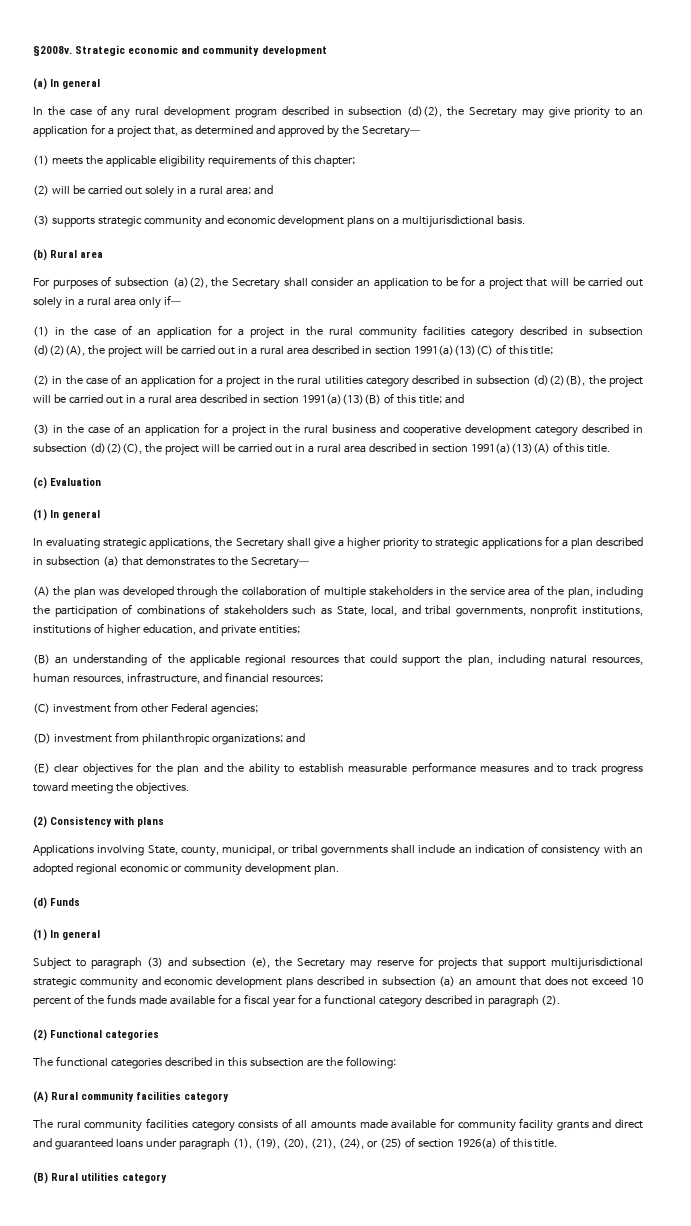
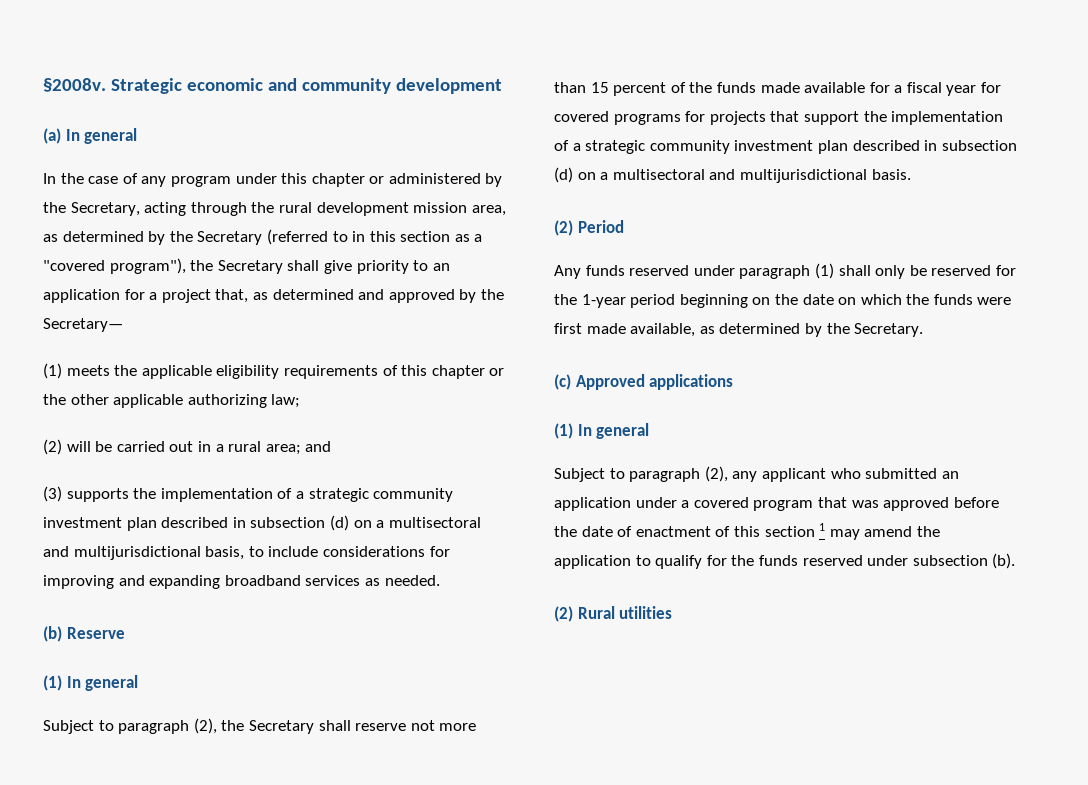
[135,106,544,119] rural development program described in subsection (d)(2), the Secretary may -> [170,173,503,187] [43,202,506,216] [43,229,483,245] [43,258,320,274] program under this chapter or administered by the Secretary, acting through the rural development mission area, as determined by the Secretary (referred to in this section as a "covered program"), the Secretary shall
[313,155,355,167] chapter; -> [431,365,505,379] [43,394,301,408] chapter or the other applicable authorizing law;
[144,186,174,198] solely -> (194, 446) none
[97,215,525,228] [33,249,103,261] [33,276,643,290] [33,295,181,309] [33,325,643,339] [33,344,554,358] [33,374,644,388] [33,393,464,405] [33,423,644,437] [33,442,611,456] [33,477,101,489] [33,509,100,521] [33,536,644,550] [33,556,309,569] [33,585,644,598] [33,604,643,617] [33,623,300,636] [33,653,643,666] [33,672,323,684] [33,702,258,715] [33,732,305,745] [33,762,644,776] [33,782,189,795] [33,816,164,828] [33,843,643,857] [33,863,339,876] [33,897,80,909] [33,929,100,941] [33,956,643,970] [33,976,643,989] strategic community and economic development plans on a multijurisdictional basis. // (b) Rural area // For purposes of subsection (a)(2), the Secretary shall consider an application to be for a project that will be carried out solely in a rural area only if— // (1) in the case of an application for a project in the rural community facilities category described in subsection (d)(2)(A), the project will be carried out in a rural area described in section 1991(a)(13)(C) of this title; // (2) in the case of an application for a project in the rural utilities category described in subsection (d)(2)(B), the project will be carried out in a rural area described in section 1991(a)(13)(B) of this title; and // (3) in the case of an application for a project in the rural business and cooperative development category described in subsection (d)(2)(C), the project will be carried out in a rural area described in section 1991(a)(13)(A) of this title. // (c) Evaluation // (1) In general // In evaluating strategic applications, the Secretary shall give a higher priority to strategic applications for a plan described in subsection (a) that demonstrates to the Secretary— // (A) the plan was developed through the collaboration of multiple stakeholders in the service area of the plan, including the participation of combinations of stakeholders such as State, local, and tribal governments, nonprofit institutions, institutions of higher education, and private entities; // (B) an understanding of the applicable regional resources that could support the plan, including natural resources, human resources, infrastructure, and financial resources; // (C) investment from other Federal agencies; // (D) investment from philanthropic organizations; and // (E) clear objectives for the plan and the ability to establish measurable performance measures and to track progress toward meeting the objectives. // (2) Consistency with plans // Applications involving State, county, municipal, or tribal governments shall include an indication of consistency with an adopted regional economic or community development plan. // (d) Funds // (1) In general // Subject to paragraph (3) and subsection (e), the Secretary may reserve for projects that support multijurisdictional strategic community and economic development plans described in subsection (a) an amount that does not exceed 10 -> [133,488,454,502] [43,515,481,531] [43,546,450,560] [43,575,440,589] [43,626,125,642] [43,675,139,691] [43,718,477,734] [554,82,609,93] the implementation of a strategic community investment plan described in subsection (d) on a multisectoral and multijurisdictional basis, to include considerations for improving and expanding broadband services as needed. // (b) Reserve // (1) In general // Subject to paragraph (2), the Secretary shall reserve not more than 15
[314,994,561,1008] [33,1029,159,1041] [33,1056,396,1069] [33,1091,229,1103] [33,1118,643,1132] [33,1137,558,1150] [33,1172,48,1184] a functional category described in paragraph (2). // (2) Functional categories // The functional categories described in this subsection are the following: // (A) Rural community facilities category // The rural community facilities category consists of all amounts made available for community facility grants and direct and guaranteed loans under paragraph (1), (19), (20), (21), (24), or (25) of section 1926(a) of this title. // (B) -> [554,111,1004,125] [554,140,1017,154] [554,167,911,183] [554,220,624,236] [554,263,1016,279] [554,294,1012,308] [554,323,924,337] [554,374,734,390] [554,423,650,439] [554,466,959,482] [554,497,999,511] [554,523,940,540] [554,553,1016,569] [554,606,573,622] covered programs for projects that support the implementation of a strategic community investment plan described in subsection (d) on a multisectoral and multijurisdictional basis. // (2) Period // Any funds reserved under paragraph (1) shall only be reserved for the 1-year period beginning on the date on which the funds were first made available, as determined by the Secretary. // (c) Approved applications // (1) In general // Subject to paragraph (2), any applicant who submitted an application under a covered program that was approved before the date of enactment of this section 1 may amend the application to qualify for the funds reserved under subsection (b). // (2)
[122,1173,167,1183] category -> (673, 612) none

